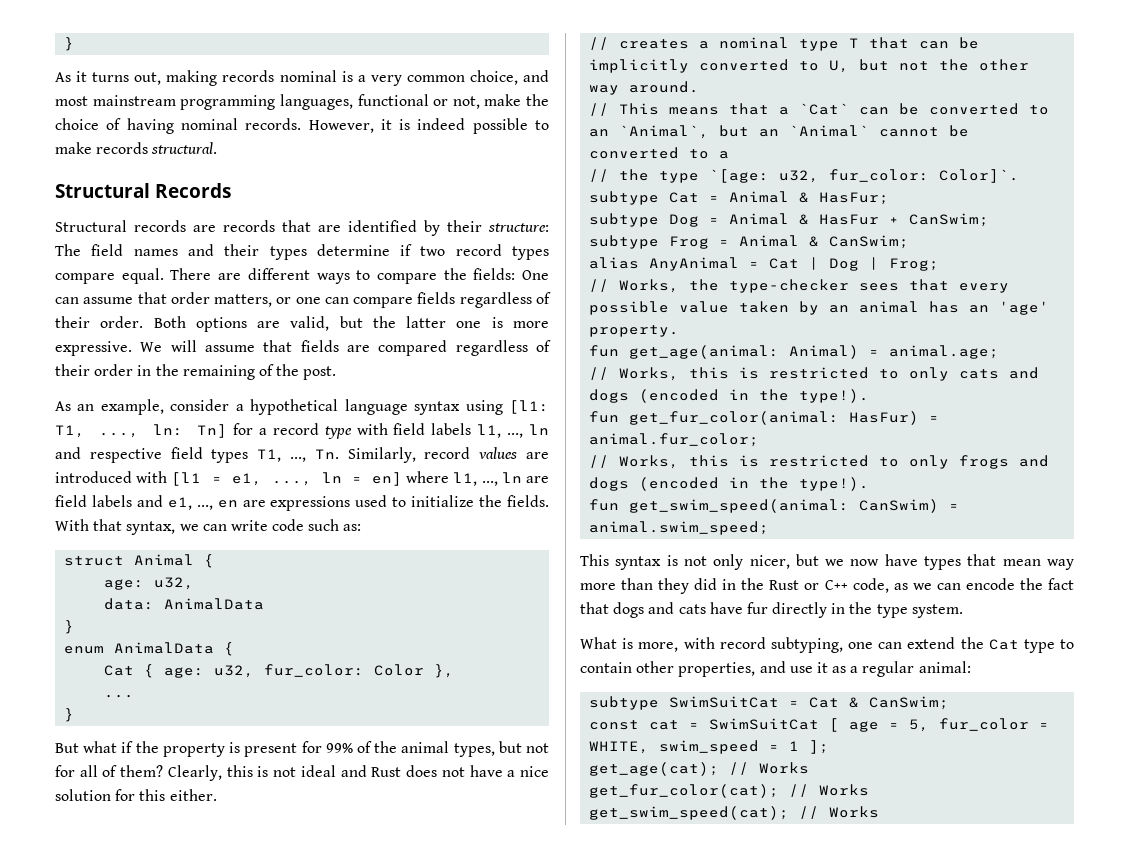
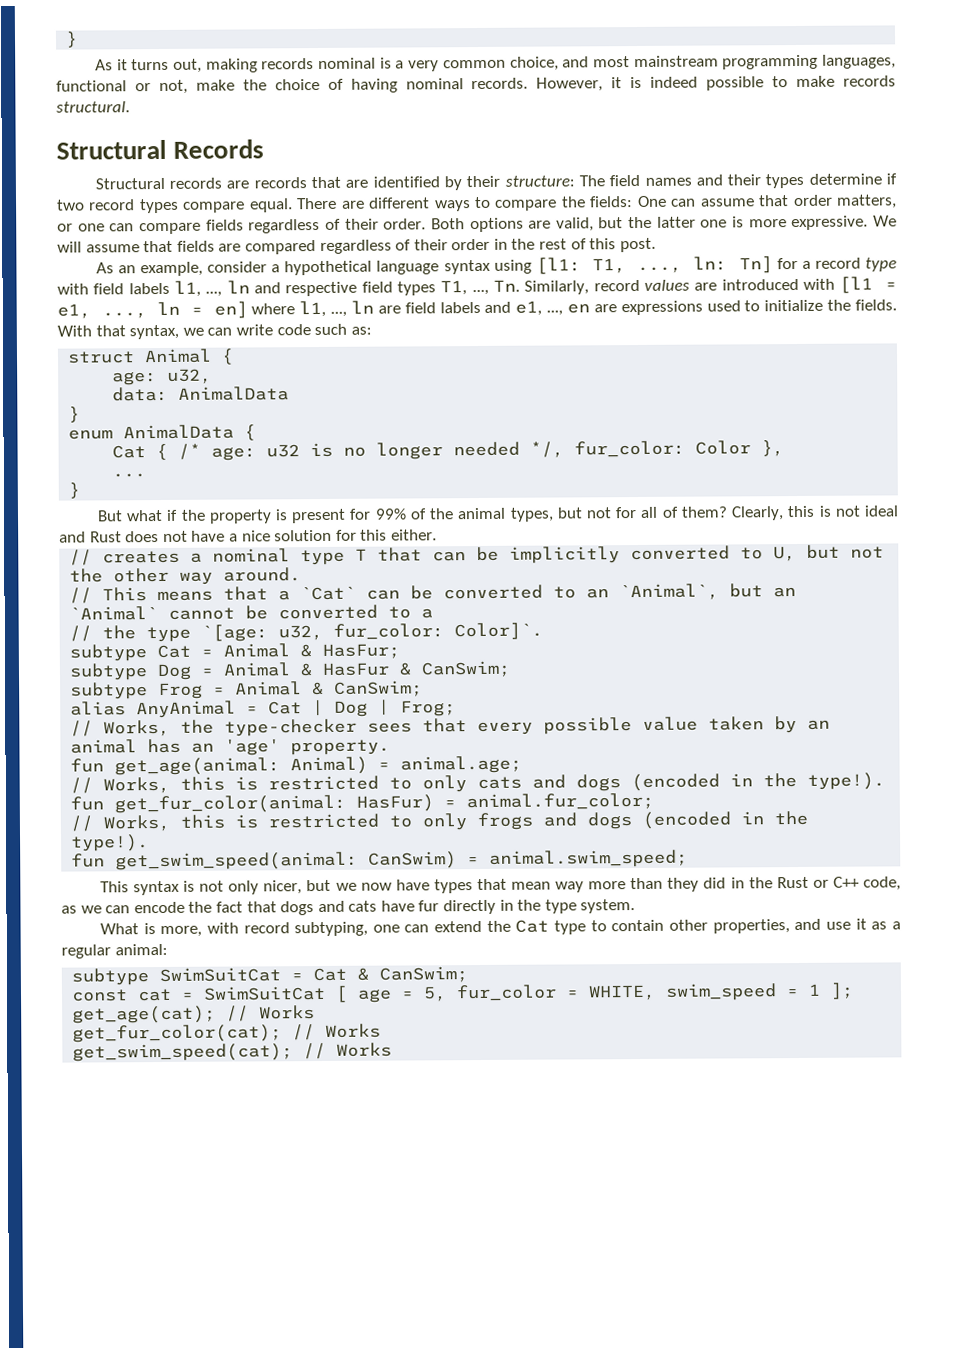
[182,364,300,380] remaining of the -> [539,238,617,250] rest of this
[164,665,255,678] age: u32, -> [178,441,565,461] /* age: u32 is no longer needed */,
[889,217,900,224] + -> [399,662,413,676] &

